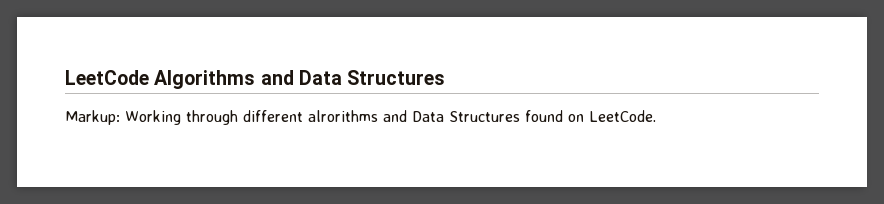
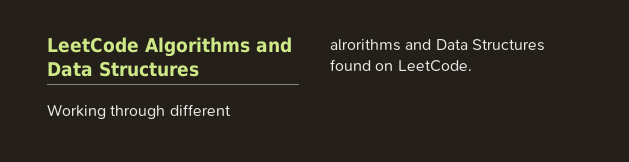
[65,110,120,125] Markup: -> (199, 69) none

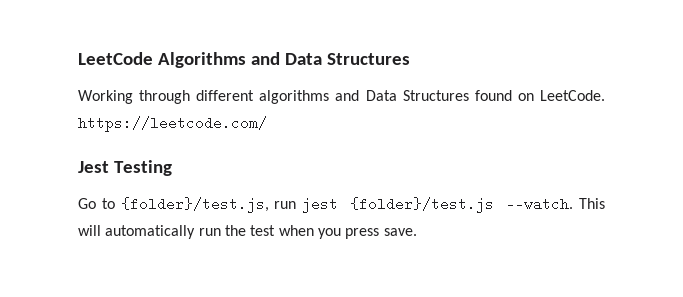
[330,39,401,51] alrorithms -> [259,90,330,104] algorithms
(472, 66) none -> [78,116,267,132] [78,160,172,176] [78,197,605,213] [78,225,417,239] https://leetcode.com/ // Jest Testing // Go to {folder}/test.js, run jest {folder}/test.js --watch. This will automatically run the test when you press save.

